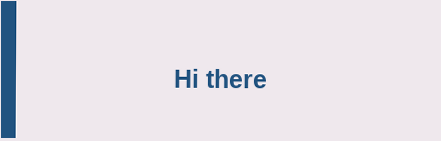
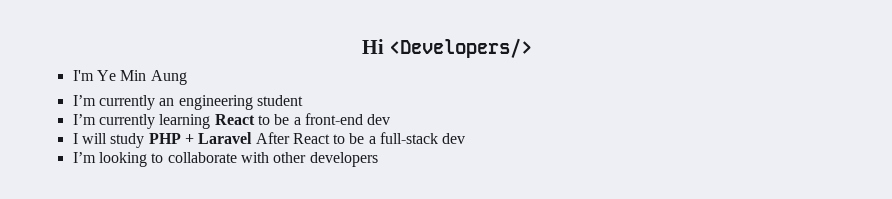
[205,68,268,89] there -> [389,38,533,58] [72,70,187,85] [72,95,303,110] [72,113,391,129] [72,132,466,148] [72,152,378,167] <Developers/> // I'm Ye Min Aung // I’m currently an engineering student // I’m currently learning React to be a front-end dev // I will study PHP + Laravel After React to be a full-stack dev // I’m looking to collaborate with other developers

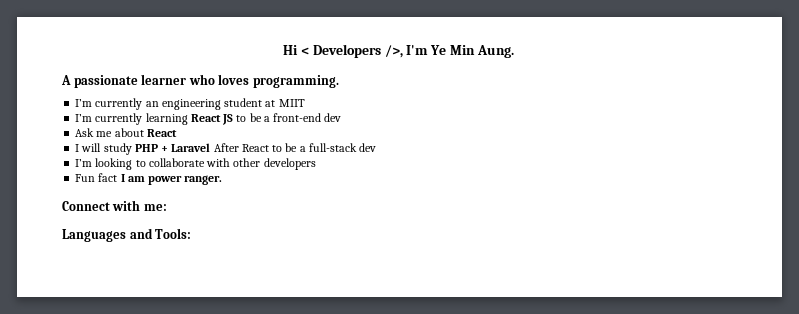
[389,38,533,58] [72,70,187,85] <Developers/> // I'm Ye Min Aung -> [301,44,514,58] [61,74,339,88] < Developers />, I'm Ye Min Aung. // A passionate learner who loves programming.
(303, 100) none -> [265,99,305,107] at MIIT
(255, 119) none -> [222,114,234,125] JS
(391, 119) none -> [75,128,177,137] // Ask me about React
(378, 159) none -> [75,173,223,185] [62,200,167,211] [62,228,192,242] // Fun fact I am power ranger. // Connect with me: // Languages and Tools:

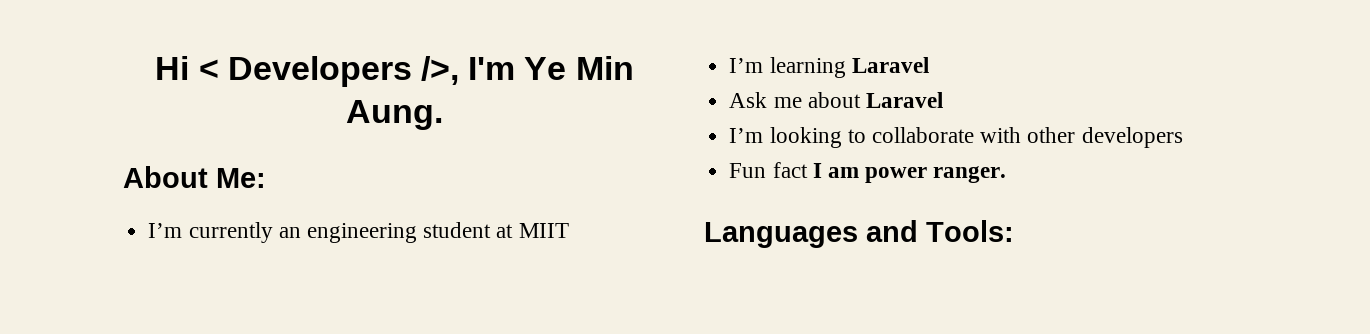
[61,74,339,88] A passionate learner who loves programming. -> [123,166,266,188] About Me:
[95,113,342,125] [75,128,177,137] [75,143,377,155] currently learning React JS to be a front-end dev // Ask me about React // I will study PHP + Laravel After React to be a full-stack dev -> [769,57,929,78] [729,92,943,108] learning Laravel // Ask me about Laravel
[62,200,167,211] // Connect with me: -> (1007, 174) none

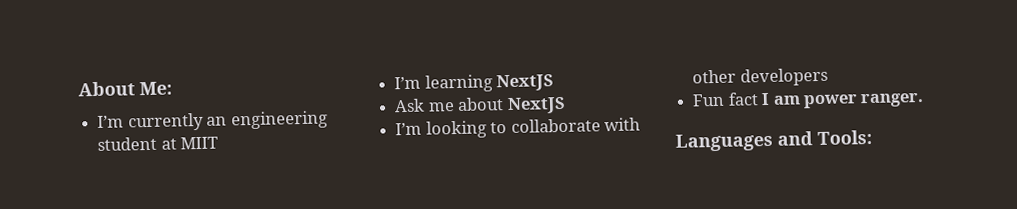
[155,56,634,87] [346,100,443,130] Hi < Developers />, I'm Ye Min Aung. // -> (78, 89) none
[851,57,929,73] Laravel -> [496,74,555,92] NextJS
[865,92,943,108] Laravel -> [506,96,566,115] NextJS

